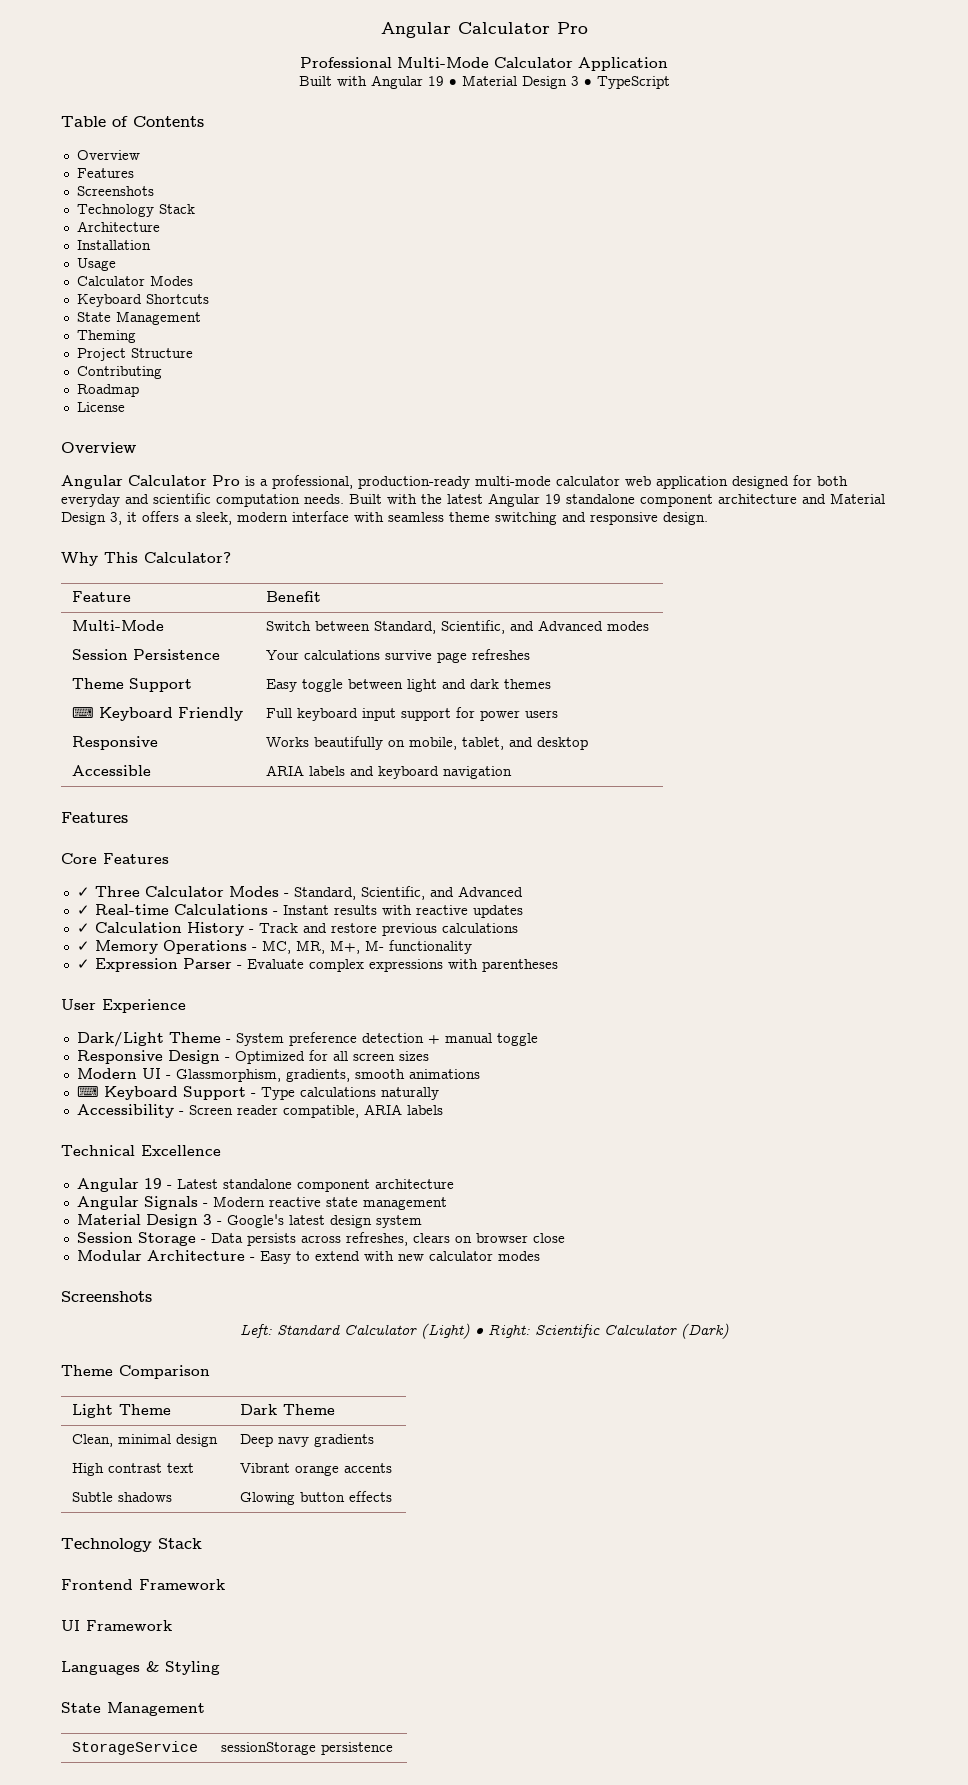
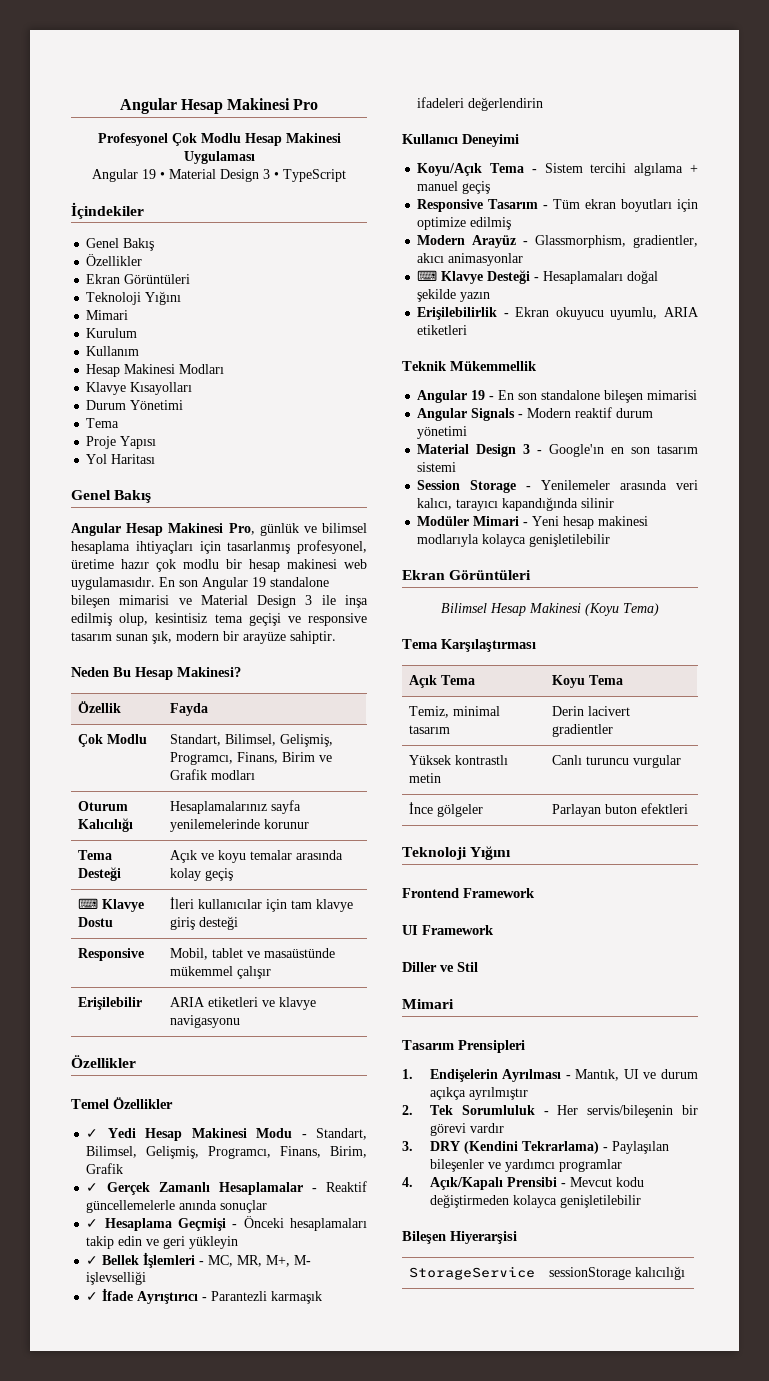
[380,22,550,38] Angular Calculator -> [119,98,291,114] Angular Hesap Makinesi
[300,57,668,71] [298,76,367,86] Professional Multi-Mode Calculator Application // Built with -> [97,133,341,146] [183,151,255,164] Profesyonel Çok Modlu Hesap Makinesi Uygulaması //
[61,116,204,127] [76,150,140,160] [76,168,134,178] [76,186,154,196] [76,204,195,217] [76,221,160,232] [76,240,151,250] [76,258,116,271] [76,275,193,286] [76,294,209,307] [76,311,201,325] [76,330,136,343] [76,348,193,361] [76,366,162,379] [76,384,139,397] [76,402,125,412] [61,442,136,453] [61,475,848,489] [61,493,885,507] [61,511,708,525] [61,552,231,566] [72,591,132,602] [266,591,322,602] [72,620,165,631] [266,620,650,634] [72,649,221,660] [266,649,531,663] [72,678,193,692] [266,679,552,692] [72,707,244,721] [266,707,559,721] [72,736,159,750] [266,736,589,750] [72,765,152,776] [266,765,513,779] [61,812,128,823] [61,853,169,864] [76,886,523,900] [76,904,523,918] [76,922,518,936] [76,940,247,954] Table of Contents // Overview // Features // Screenshots // Technology Stack // Architecture // Installation // Usage // Calculator Modes // Keyboard Shortcuts // State Management // Theming // Project Structure // Contributing // Roadmap // License // Overview // Angular Calculator Pro is a professional, production-ready multi-mode calculator web application designed for both everyday and scientific computation needs. Built with the latest Angular 19 standalone component architecture and Material Design 3, it offers a sleek, modern interface with seamless theme switching and responsive design. // Why This Calculator? // Feature | Benefit // Multi-Mode | Switch between Standard, Scientific, and Advanced modes // Session Persistence | Your calculations survive page refreshes // Theme Support | Easy toggle between light and dark themes // ⌨ Keyboard Friendly | Full keyboard input support for power users // Responsive | Works beautifully on mobile, tablet, and desktop // Accessible | ARIA labels and keyboard navigation // Features // Core Features // ✓ Three Calculator Modes - Standard, Scientific, and Advanced // ✓ Real-time Calculations - Instant results with reactive updates // ✓ Calculation History - Track and restore previous calculations // ✓ Memory Operations -> [71,202,144,219] [86,238,155,251] [86,254,143,266] [86,274,191,284] [86,291,182,305] [86,310,129,320] [86,328,138,338] [86,346,140,356] [86,364,225,377] [86,382,193,395] [86,400,184,410] [86,418,120,428] [86,436,157,449] [86,454,156,464] [71,490,152,503] [71,523,367,536] [71,540,367,554] [71,559,367,572] [71,577,329,590] [71,595,368,608] [71,613,367,626] [71,631,336,644] [71,667,241,680] [77,701,121,713] [169,703,208,716] [77,734,147,747] [169,734,333,747] [169,752,332,765] [169,769,255,780] [77,801,128,811] [77,818,133,832] [169,800,301,814] [169,819,309,832] [77,850,112,860] [77,867,121,881] [169,850,343,863] [169,868,233,881] [77,898,144,912] [77,917,113,927] [169,897,353,912] [169,916,238,930] [77,948,144,961] [169,948,335,960] [169,966,271,979] [77,997,142,1010] [169,997,316,1010] [169,1015,240,1028] [71,1055,136,1068] [71,1097,173,1109] [86,1128,367,1141] [86,1146,367,1159] [86,1163,124,1174] [86,1181,368,1195] [86,1200,268,1213] [86,1216,367,1231] [86,1236,239,1249] [86,1252,196,1268] İçindekiler // Genel Bakış // Özellikler // Ekran Görüntüleri // Teknoloji Yığını // Mimari // Kurulum // Kullanım // Hesap Makinesi Modları // Klavye Kısayolları // Durum Yönetimi // Tema // Proje Yapısı // Yol Haritası // Genel Bakış // Angular Hesap Makinesi Pro, günlük ve bilimsel hesaplama ihtiyaçları için tasarlanmış profesyonel, üretime hazır çok modlu bir hesap makinesi web uygulamasıdır. En son Angular 19 standalone bileşen mimarisi ve Material Design 3 ile inşa edilmiş olup, kesintisiz tema geçişi ve responsive tasarım sunan şık, modern bir arayüze sahiptir. // Neden Bu Hesap Makinesi? // Özellik | Fayda // Çok Modlu | Standart, Bilimsel, Gelişmiş, Programcı, Finans, Birim ve Grafik modları // Oturum Kalıcılığı | Hesaplamalarınız sayfa yenilemelerinde korunur // Tema Desteği | Açık ve koyu temalar arasında kolay geçiş // ⌨ Klavye Dostu | İleri kullanıcılar için tam klavye giriş desteği // Responsive | Mobil, tablet ve masaüstünde mükemmel çalışır // Erişilebilir | ARIA etiketleri ve klavye navigasyonu // Özellikler // Temel Özellikler // ✓ Yedi Hesap Makinesi Modu - Standart, Bilimsel, Gelişmiş, Programcı, Finans, Birim, Grafik // ✓ Gerçek Zamanlı Hesaplamalar - Reaktif güncellemelerle anında sonuçlar // ✓ Hesaplama Geçmişi - Önceki hesaplamaları takip edin ve geri yükleyin // ✓ Bellek İşlemleri
[388,940,472,954] [76,958,558,972] [61,999,186,1013] [76,1032,538,1047] [76,1050,429,1064] [76,1068,161,1079] functionality // ✓ Expression Parser - Evaluate complex expressions with parentheses // User Experience // Dark/Light Theme - System preference detection + manual toggle // Responsive Design - Optimized for all screen sizes // Modern UI -> [86,1271,147,1285] [86,1288,323,1304] [417,97,544,111] [402,134,519,147] [417,163,698,176] [417,181,491,194] [417,199,698,212] [417,217,512,230] [417,235,517,248] işlevselliği // ✓ İfade Ayrıştırıcı - Parantezli karmaşık ifadeleri değerlendirin // Kullanıcı Deneyimi // Koyu/Açık Tema - Sistem tercihi algılama + manuel geçiş // Responsive Tasarım - Tüm ekran boyutları için optimize edilmiş // Modern Arayüz
[285,1069,480,1082] [76,1086,439,1100] [76,1104,443,1118] [61,1145,221,1156] [76,1178,454,1192] gradients, smooth animations // ⌨ Keyboard Support - Type calculations naturally // Accessibility - Screen reader compatible, ARIA labels // Technical Excellence // Angular 19 - Latest standalone component architecture -> [633,235,698,248] [417,253,524,266] [417,270,659,284] [417,289,491,302] [417,307,699,320] [417,325,468,335] [402,361,537,371] [417,390,698,403] gradientler, akıcı animasyonlar // ⌨ Klavye Desteği - Hesaplamaları doğal şekilde yazın // Erişilebilirlik - Ekran okuyucu uyumlu, ARIA etiketleri // Teknik Mükemmellik // Angular 19 - En son standalone bileşen mimarisi
[268,1197,447,1210] reactive state management -> [575,407,654,418] [417,426,468,439] reaktif durum yönetimi
[226,1214,422,1228] [76,1232,565,1246] [76,1250,540,1264] [61,1291,152,1302] [239,1323,729,1339] [61,1365,210,1379] [72,1404,172,1418] [240,1404,336,1415] [72,1434,219,1447] [240,1434,375,1447] [72,1463,195,1476] [240,1463,393,1476] [72,1492,173,1502] [240,1491,393,1505] [61,1538,202,1552] [61,1579,225,1590] [61,1620,172,1631] [61,1661,220,1675] [61,1702,205,1716] Google's latest design system // Session Storage - Data persists across refreshes, clears on browser close // Modular Architecture - Easy to extend with new calculator modes // Screenshots // Left: Standard Calculator (Light) • Right: Scientific Calculator (Dark) // Theme Comparison // Light Theme | Dark Theme // Clean, minimal design | Deep navy gradients // High contrast text | Vibrant orange accents // Subtle shadows | Glowing button effects // Technology Stack // Frontend Framework // UI Framework // Languages & Styling // State Management -> [549,444,698,457] [417,462,457,472] [417,480,698,493] [417,497,615,511] [417,516,649,529] [417,534,611,547] [402,570,532,580] [441,603,659,616] [402,639,536,652] [408,675,475,688] [551,675,623,688] [408,706,500,718] [408,725,450,734] [551,706,630,716] [551,724,613,737] [408,755,508,765] [408,773,441,783] [551,755,681,768] [408,802,483,817] [551,803,688,817] [402,846,512,860] [402,888,535,898] [402,925,494,935] [402,962,478,972] [402,999,454,1009] [402,1040,525,1053] [402,1069,698,1082] [429,1087,528,1100] [402,1105,698,1118] [429,1123,504,1136] [402,1141,669,1154] [429,1159,622,1172] [402,1177,644,1190] [429,1194,641,1208] [402,1231,517,1244] Google'ın en son tasarım sistemi // Session Storage - Yenilemeler arasında veri kalıcı, tarayıcı kapandığında silinir // Modüler Mimari - Yeni hesap makinesi modlarıyla kolayca genişletilebilir // Ekran Görüntüleri // Bilimsel Hesap Makinesi (Koyu Tema) // Tema Karşılaştırması // Açık Tema | Koyu Tema // Temiz, minimal tasarım | Derin lacivert gradientler // Yüksek kontrastlı metin | Canlı turuncu vurgular // İnce gölgeler | Parlayan buton efektleri // Teknoloji Yığını // Frontend Framework // UI Framework // Diller ve Stil // Mimari // Tasarım Prensipleri // 1. Endişelerin Ayrılması - Mantık, UI ve durum açıkça ayrılmıştır // 2. Tek Sorumluluk - Her servis/bileşenin bir görevi vardır // 3. DRY (Kendini Tekrarlama) - Paylaşılan bileşenler ve yardımcı programlar // 4. Açık/Kapalı Prensibi - Mevcut kodu değiştirmeden kolayca genişletilebilir // Bileşen Hiyerarşisi
[321,1742,394,1755] persistence -> [634,1266,685,1280] kalıcılığı

